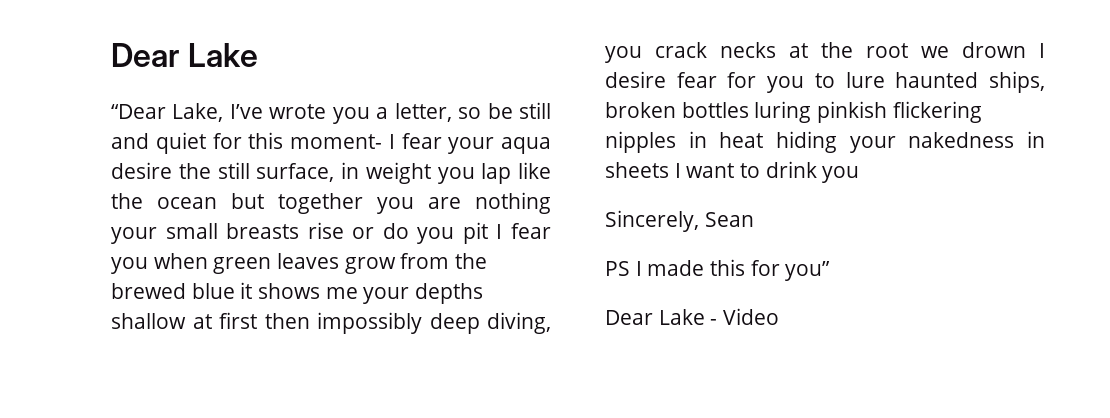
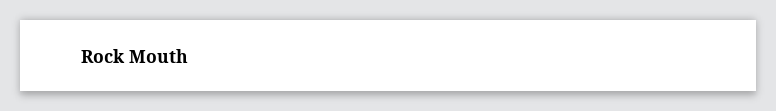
[111,43,258,67] [111,102,551,124] [111,132,551,154] [111,162,551,184] [111,192,551,214] [111,222,551,244] [111,253,488,274] [111,282,484,304] [111,312,551,334] [605,42,1045,63] [605,71,1045,93] [605,101,982,123] [605,131,1045,153] [605,161,860,183] [605,210,754,232] [605,259,831,281] [605,308,780,325] Dear Lake // “Dear Lake, I’ve wrote you a letter, so be still and quiet for this moment- I fear your aqua desire the still surface, in weight you lap like the ocean but together you are nothing your small breasts rise or do you pit I fear you when green leaves grow from the brewed blue it shows me your depths shallow at first then impossibly deep diving, you crack necks at the root we drown I desire fear for you to lure haunted ships, broken bottles luring pinkish flickering nipples in heat hiding your nakedness in sheets I want to drink you // Sincerely, Sean // PS I made this for you” // Dear Lake - Video -> [81,49,188,63] Rock Mouth

